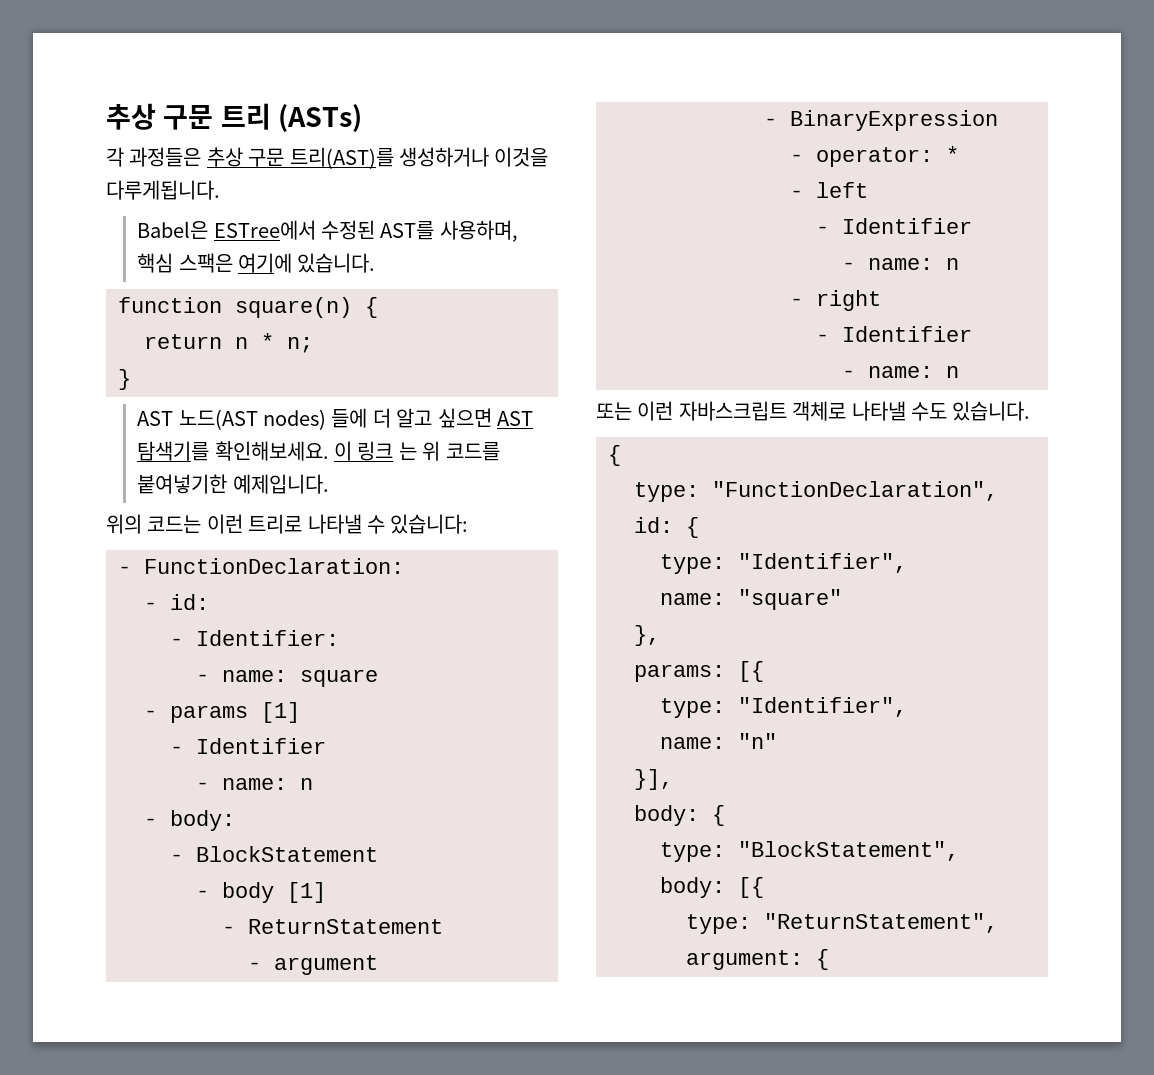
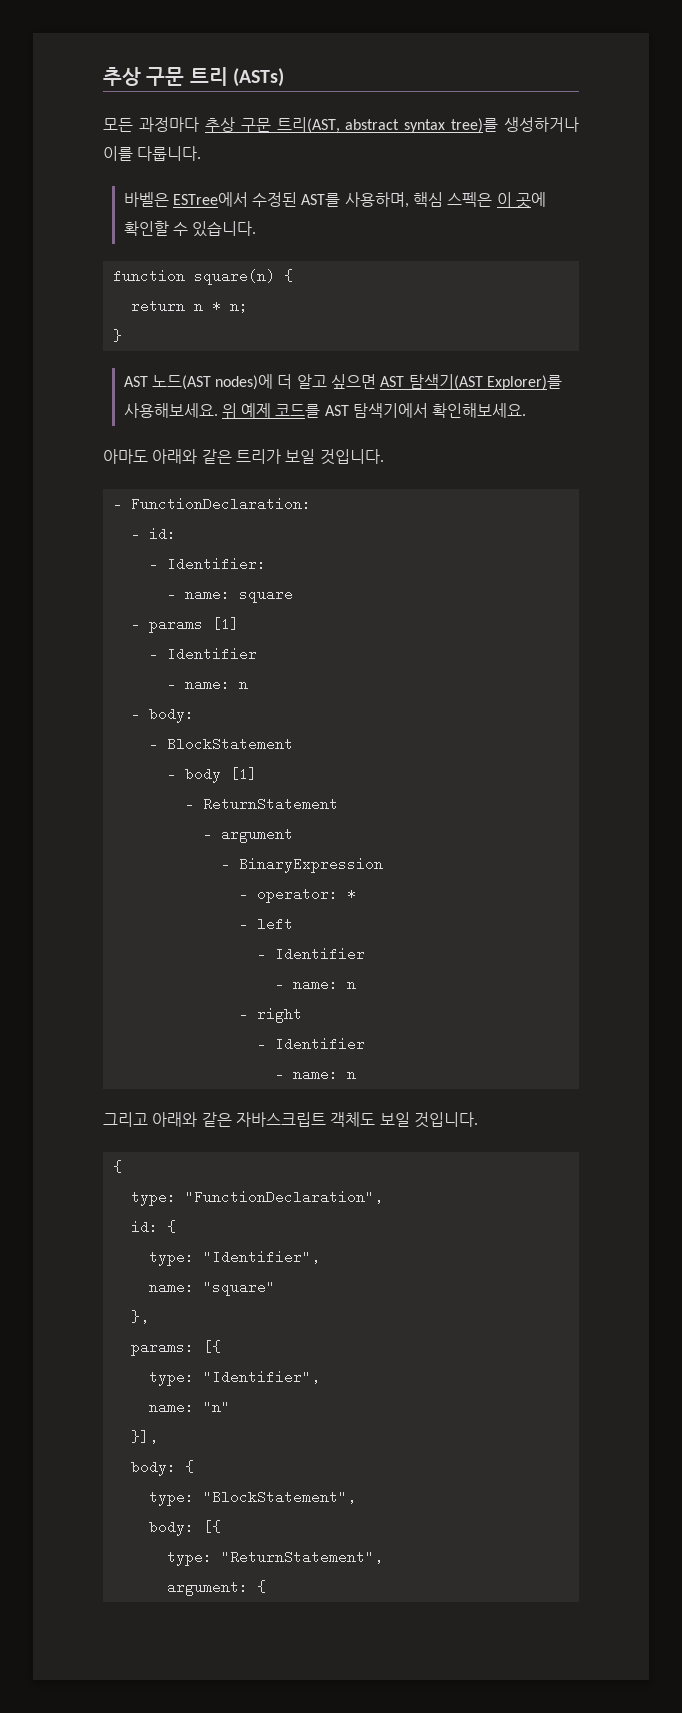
[106,147,549,169] [106,180,220,200] [137,221,209,239] 각 과정들은 추상 구문 트리(AST)를 생성하거나 이것을 다루게됩니다. // Babel은 -> [103,117,579,133] [103,146,202,161] [123,192,169,207] 모든 과정마다 추상 구문 트리(AST, abstract syntax tree)를 생성하거나 이를 다룹니다. // 바벨은
[178,253,292,273] 스팩은 여기에 -> [447,192,547,208] [123,221,188,236] 스펙은 이 곳에 확인할 수
[262,408,368,430] nodes) 들에 -> [215,374,274,390] nodes)에
[137,441,500,461] [137,474,329,494] [106,514,469,534] 탐색기를 확인해보세요. 이 링크 는 위 코드를 붙여넣기한 예제입니다. // 위의 코드는 이런 트리로 나타낼 수 있습니다: -> [408,374,563,390] [123,403,527,418] [103,449,384,465] 탐색기(AST Explorer)를 사용해보세요. 위 예제 코드를 AST 탐색기에서 확인해보세요. // 아마도 아래와 같은 트리가 보일 것입니다.
[596,401,1031,421] 또는 이런 자바스크립트 객체로 나타낼 수도 있습니다. -> [103,1112,478,1128] 그리고 아래와 같은 자바스크립트 객체도 보일 것입니다.

